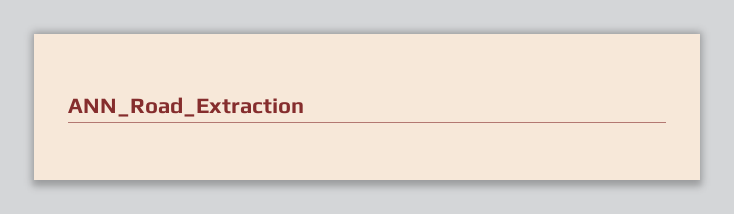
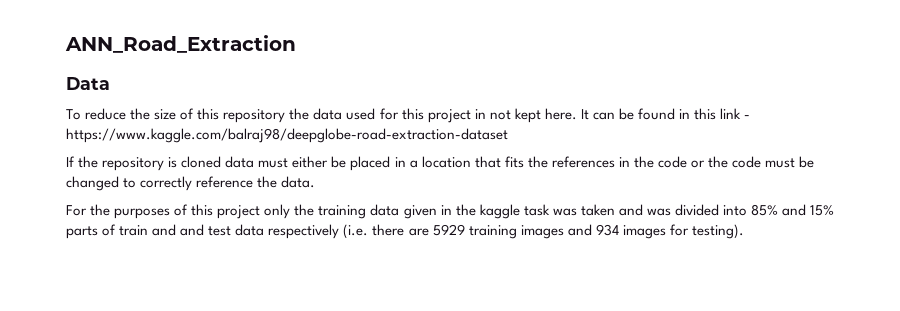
(304, 107) none -> [66,77,110,90] [66,108,751,123] [66,128,508,143] [66,156,815,171] [66,176,316,191] [66,204,835,219] [66,224,744,239] // Data // To reduce the size of this repository the data used for this project in not kept here. It can be found in this link - https://www.kaggle.com/balraj98/deepglobe-road-extraction-dataset // If the repository is cloned data must either be placed in a location that fits the references in the code or the code must be changed to correctly reference the data. // For the purposes of this project only the training data given in the kaggle task was taken and was divided into 85% and 15% parts of train and and test data respectively (i.e. there are 5929 training images and 934 images for testing).

